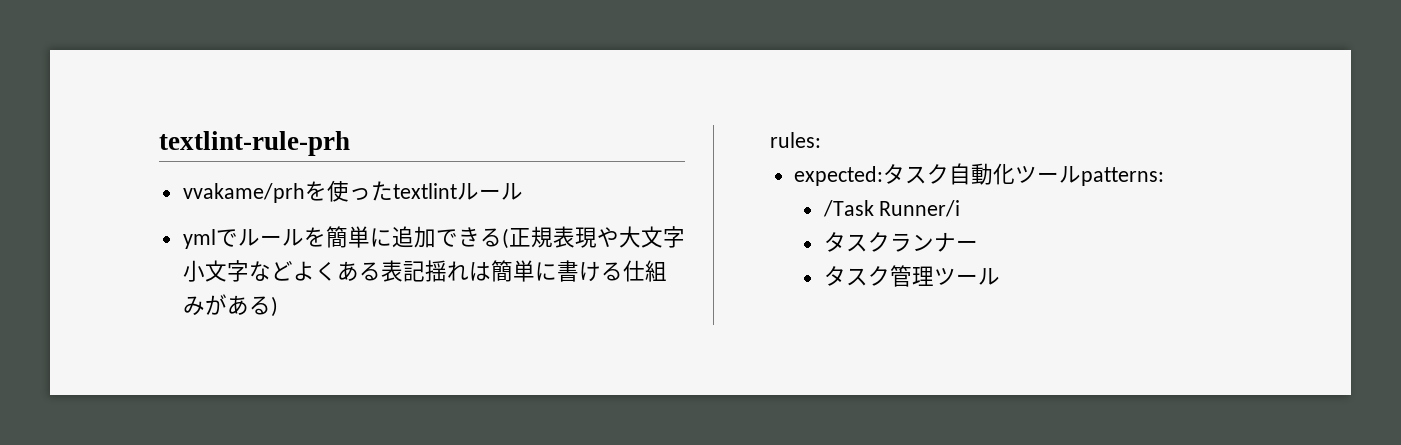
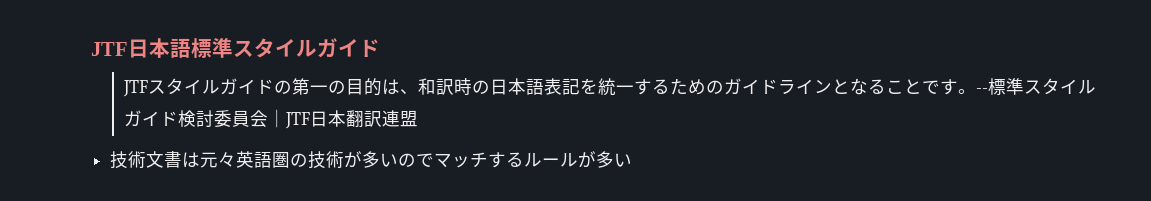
[159,131,350,156] [182,180,523,203] [182,226,685,249] [182,260,667,282] [182,294,278,317] [770,132,822,148] [794,163,1165,186] [822,200,961,217] [823,232,978,252] [823,265,1000,287] textlint-rule-prh // vvakame/prhを使ったtextlintルール // ymlでルールを簡単に追加できる(正規表現や大文字小文字などよくある表記揺れは簡単に書ける仕組みがある) // rules: // expected:タスク自動化ツールpatterns: // /Task Runner/i // タスクランナー // タスク管理ツール -> [91,38,380,58] [122,78,1096,97] [123,109,418,129] [110,151,633,169] JTF日本語標準スタイルガイド // JTFスタイルガイドの第一の目的は、和訳時の日本語表記を統一するためのガイドラインとなることです。--標準スタイルガイド検討委員会｜JTF日本翻訳連盟 // 技術文書は元々英語圏の技術が多いのでマッチするルールが多い

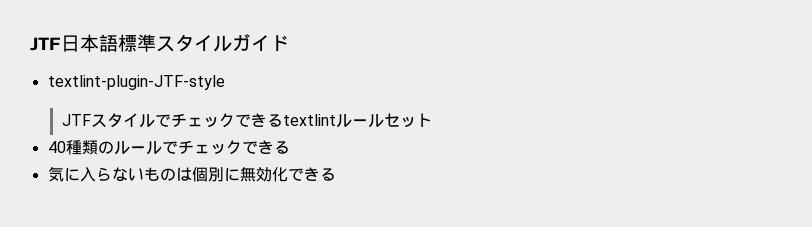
(380, 48) none -> [47,75,225,90] // textlint-plugin-JTF-style
[219,78,1096,96] [123,109,418,129] [110,151,633,169] ガイドの第一の目的は、和訳時の日本語表記を統一するためのガイドラインとなることです。--標準スタイルガイド検討委員会｜JTF日本翻訳連盟 // 技術文書は元々英語圏の技術が多いのでマッチするルールが多い -> [154,113,432,128] [47,140,290,155] [47,167,336,182] でチェックできるtextlintルールセット // 40種類のルールでチェックできる // 気に入らないものは個別に無効化できる

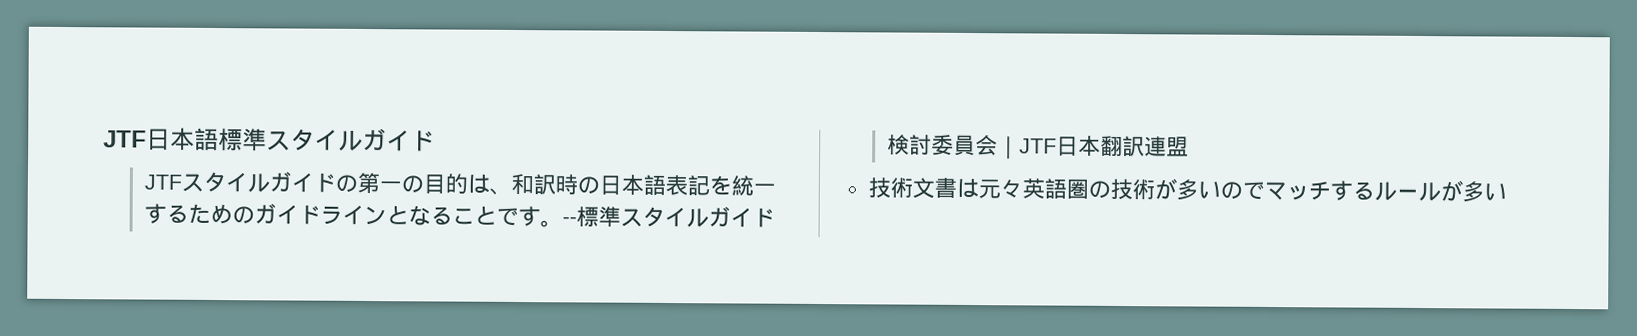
[47,75,225,90] // textlint-plugin-JTF-style -> (435, 141) none
[154,113,432,128] [47,140,290,155] [47,167,336,182] でチェックできるtextlintルールセット // 40種類のルールでチェックできる // 気に入らないものは個別に無効化できる -> [268,171,776,196] [143,203,775,228] [886,134,1189,160] [867,177,1507,203] ガイドの第一の目的は、和訳時の日本語表記を統一するためのガイドラインとなることです。--標準スタイルガイド検討委員会｜JTF日本翻訳連盟 // 技術文書は元々英語圏の技術が多いのでマッチするルールが多い

